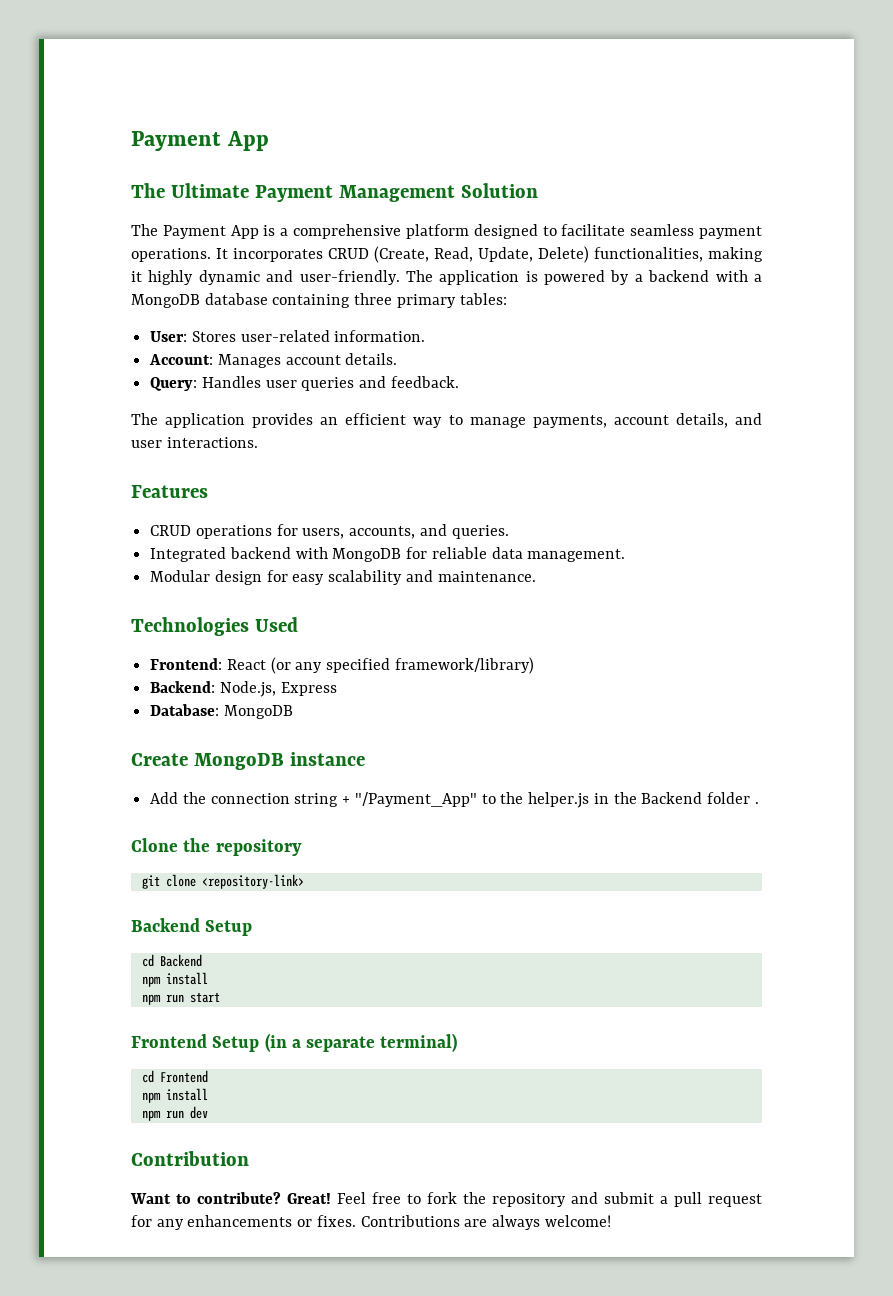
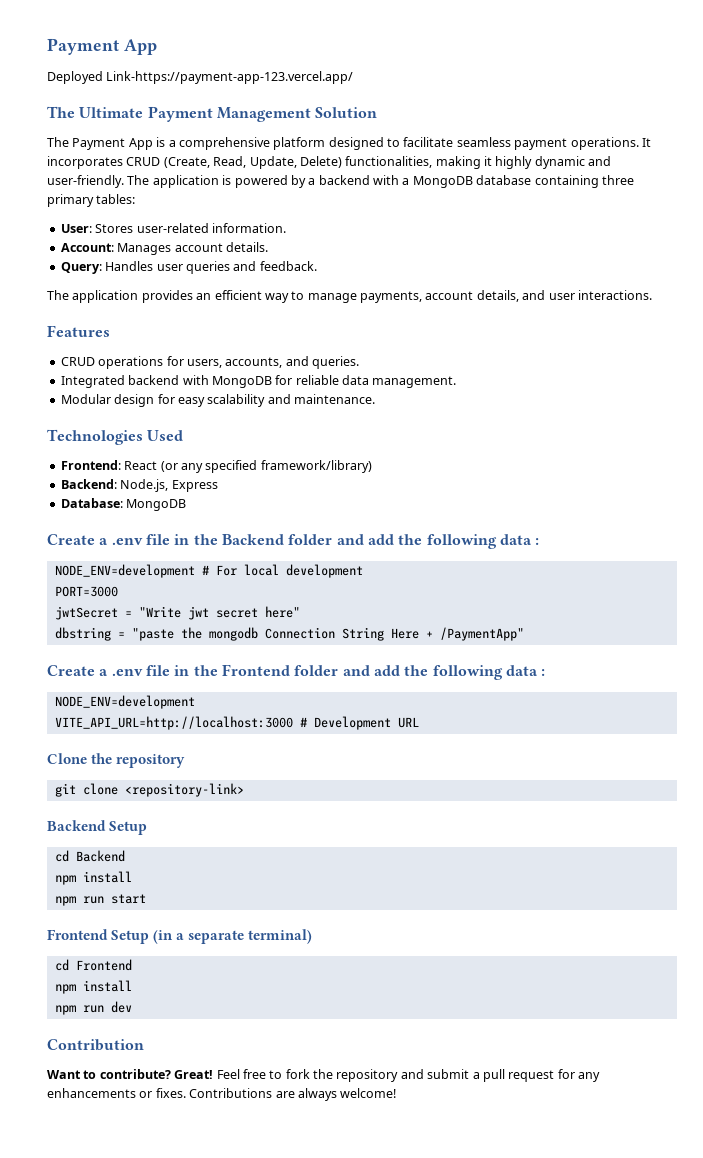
[131,131,269,151] Payment App -> [47,38,157,55] [47,71,354,84] Payment App // Deployed Link-https://payment-app-123.vercel.app/
[193,752,365,770] [150,792,759,808] MongoDB instance // Add the connection string + "/Payment_App" to the helper.js in the Backend folder . -> [99,534,540,549] [54,564,363,578] [54,586,118,597] [54,606,300,620] [54,627,524,641] [47,664,546,680] [54,695,195,709] [54,716,419,730] a .env file in the Backend folder and add the following data : // NODE_ENV=development # For local development // PORT=3000 // jwtSecret = "Write jwt secret here" // dbstring = "paste the mongodb Connection String Here + /PaymentApp" // Create a .env file in the Frontend folder and add the following data : // NODE_ENV=development // VITE_API_URL=http://localhost:3000 # Development URL

